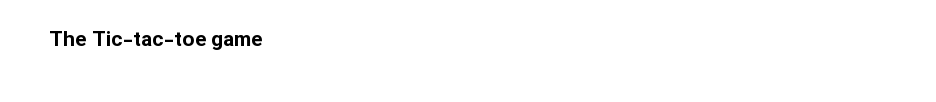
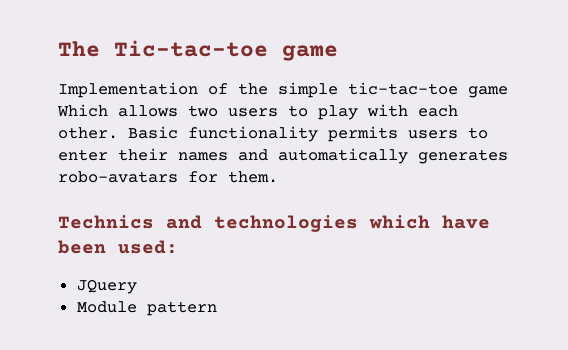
(263, 42) none -> [58,82,508,98] [57,104,458,120] [58,126,488,142] [58,148,508,164] [58,171,278,183] [58,215,490,232] [58,240,178,254] [76,279,137,294] [76,301,217,316] // Implementation of the simple tic-tac-toe game Which allows two users to play with each other. Basic functionality permits users to enter their names and automatically generates robo-avatars for them. // Technics and technologies which have been used: // JQuery // Module pattern

